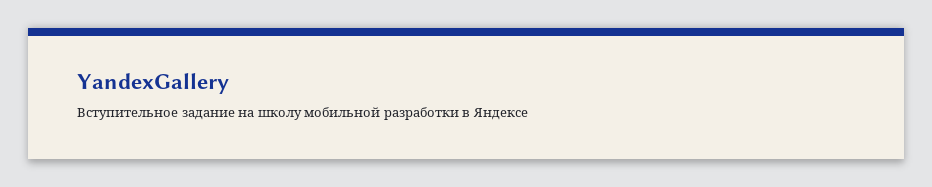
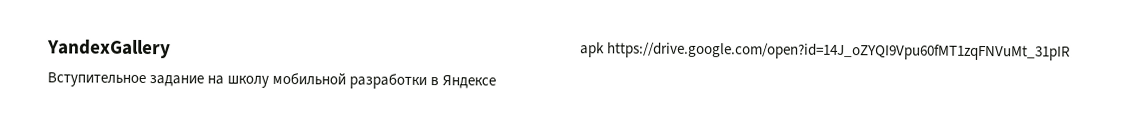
(528, 114) none -> [580,42,1072,61] // apk https://drive.google.com/open?id=14J_oZYQI9Vpu60fMT1zqFNVuMt_31pIR

